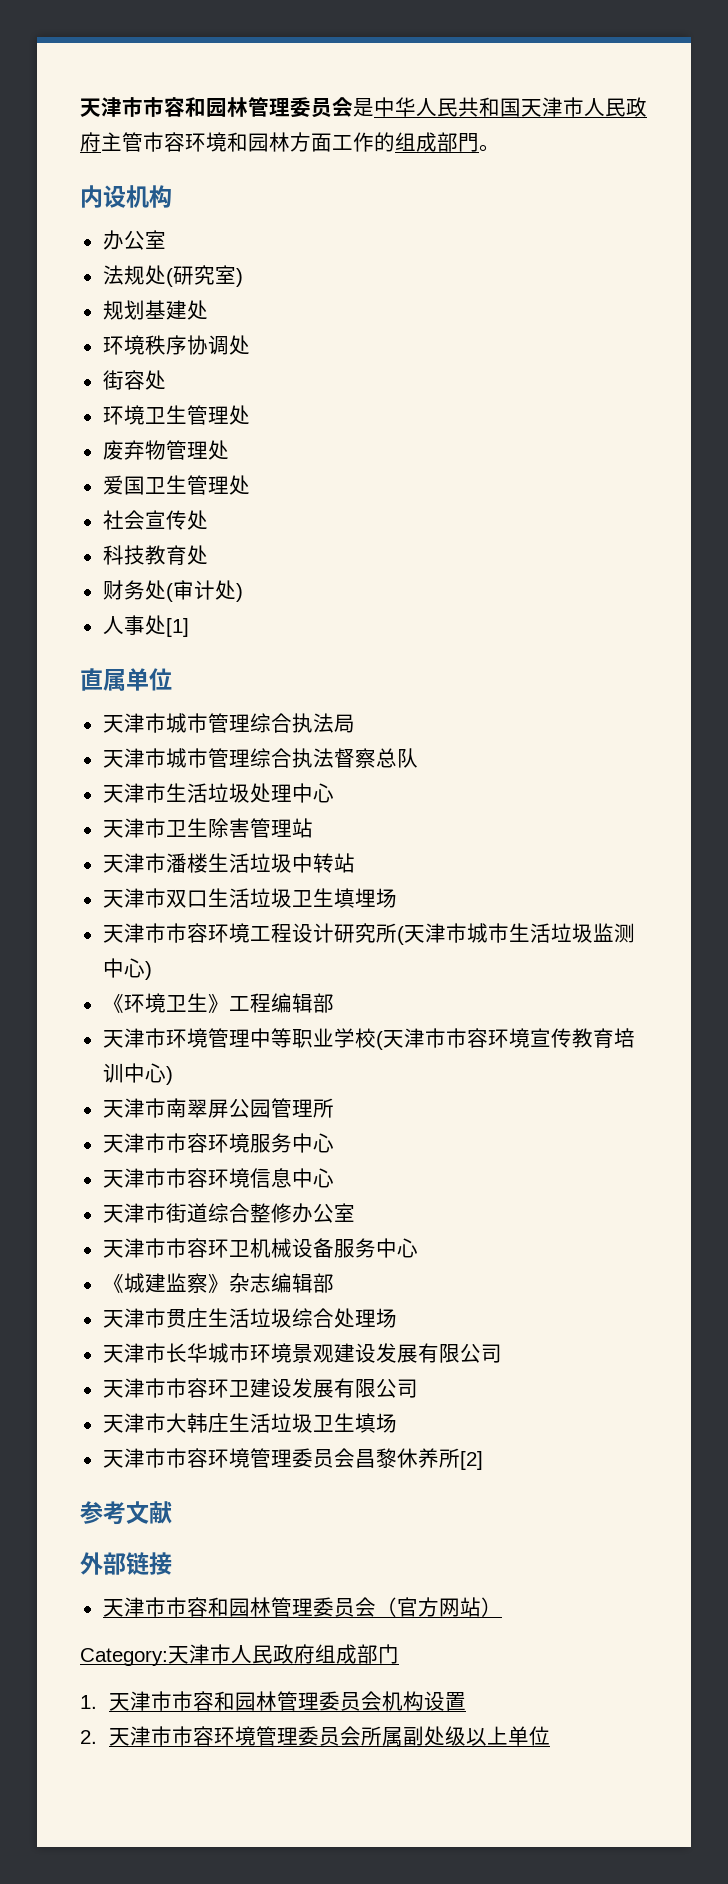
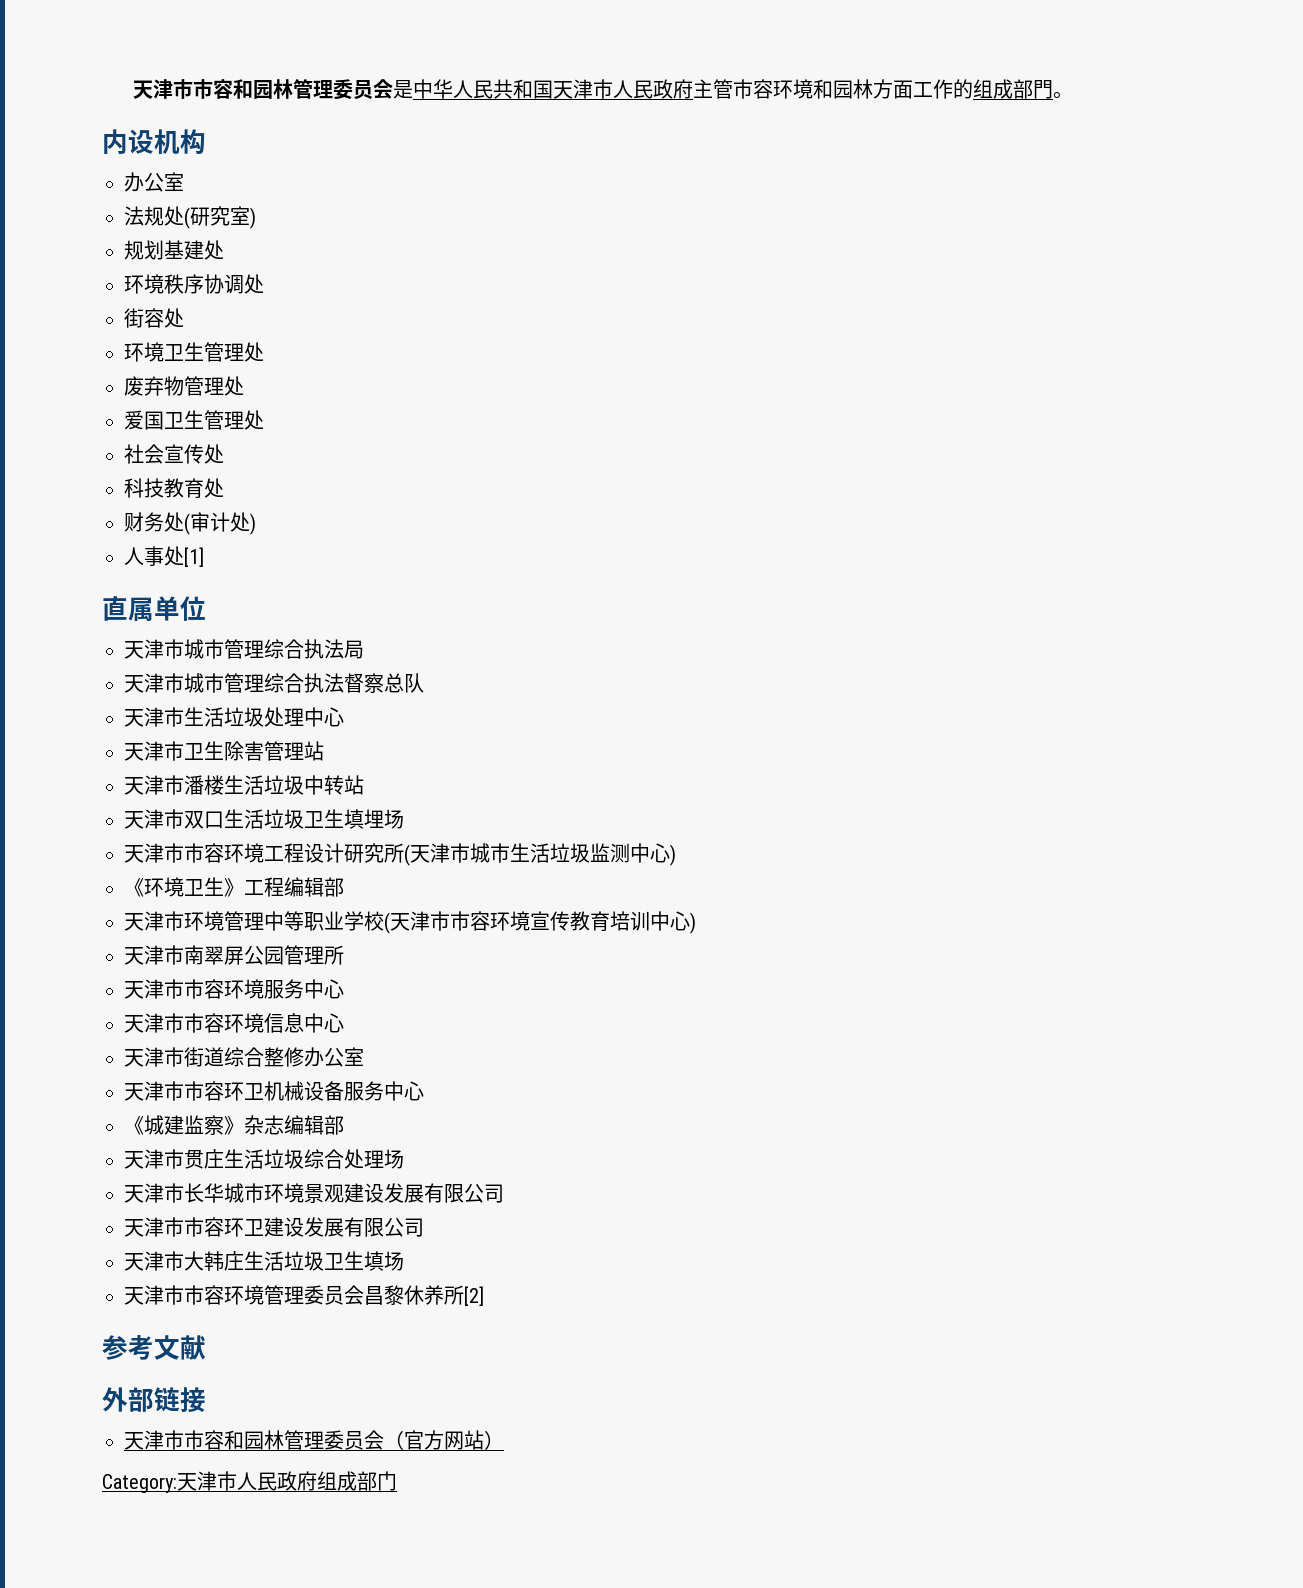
[80,1691,466,1711] [80,1726,550,1747] // 1.天津市市容和园林管理委员会机构设置 // 2.天津市市容环境管理委员会所属副处级以上单位 -> (397, 1481) none

